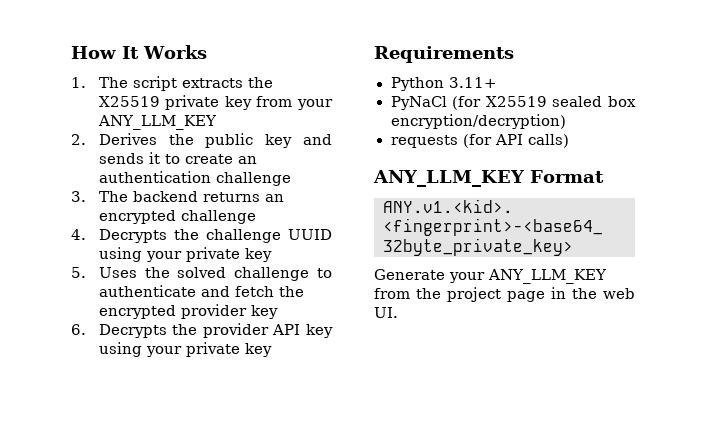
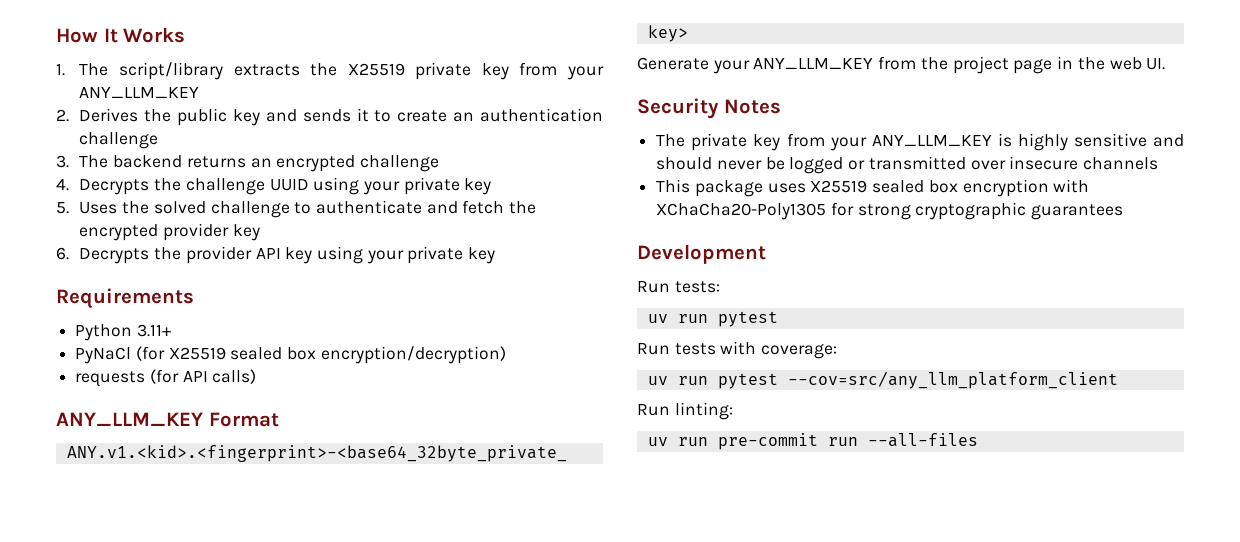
[132,76,177,91] script -> [118,62,223,80] script/library
(398, 312) none -> [637,98,781,119] [656,133,1184,151] [656,156,1159,174] [656,179,1090,197] [656,202,1124,220] [637,244,766,264] [637,281,720,293] [647,311,778,327] [637,341,838,359] [647,371,1118,389] [637,402,733,420] [647,433,978,450] // Security Notes // The private key from your ANY_LLM_KEY is highly sensitive and should never be logged or transmitted over insecure channels // This package uses X25519 sealed box encryption with XChaCha20-Poly1305 for strong cryptographic guarantees // Development // Run tests: // uv run pytest // Run tests with coverage: // uv run pytest --cov=src/any_llm_platform_client // Run linting: // uv run pre-commit run --all-files

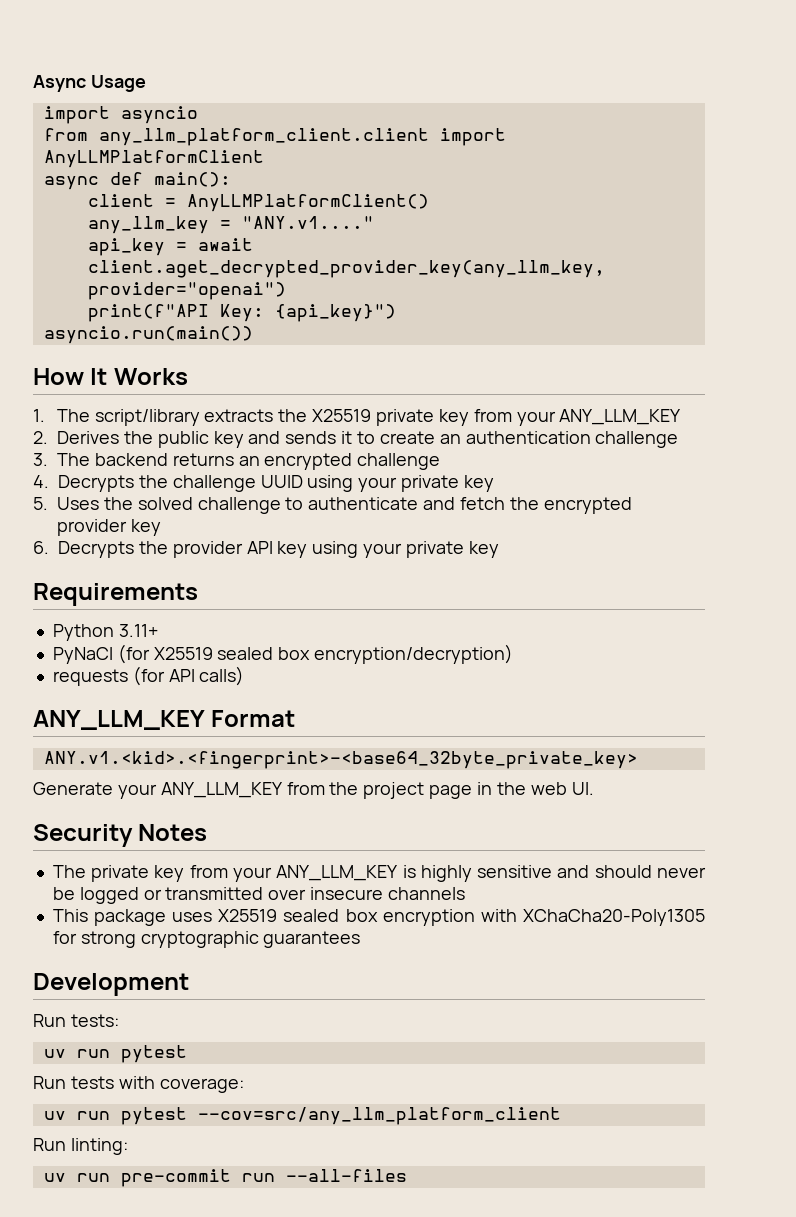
(56, 35) none -> [33,75,146,92] [43,106,198,124] [43,128,506,146] [43,150,264,168] [43,172,231,190] [87,194,429,212] [87,216,374,234] [87,238,253,256] [87,260,605,278] [87,282,286,300] [87,304,396,322] [43,326,253,344] Async Usage // import asyncio // from any_llm_platform_client.client import AnyLLMPlatformClient // async def main(): // client = AnyLLMPlatformClient() // any_llm_key = "ANY.v1...." // api_key = await client.aget_decrypted_provider_key(any_llm_key, provider="openai") // print(f"API Key: {api_key}") // asyncio.run(main()) //

